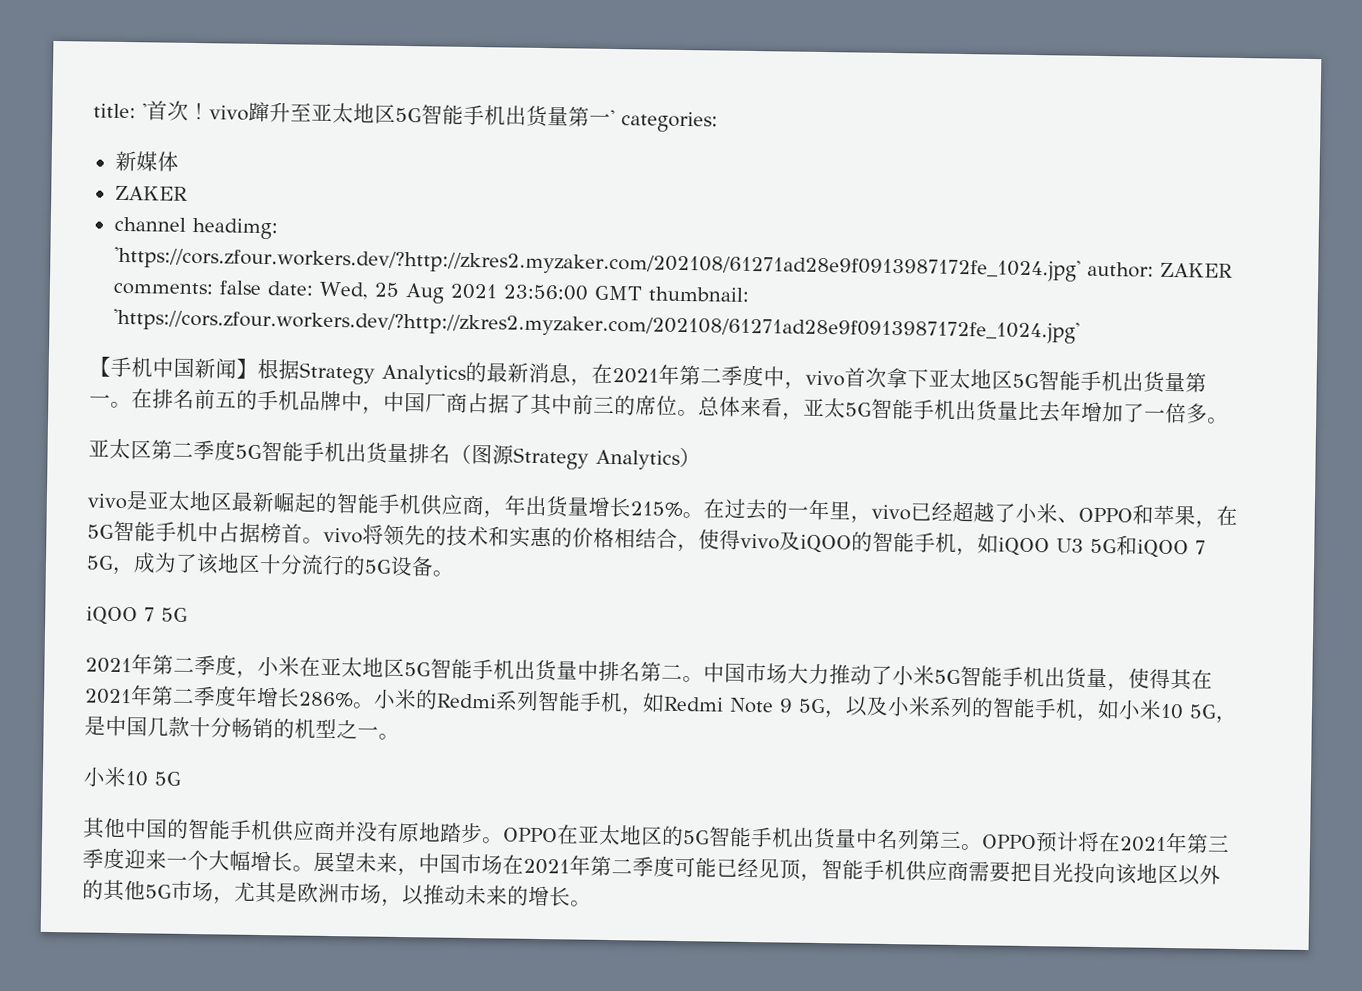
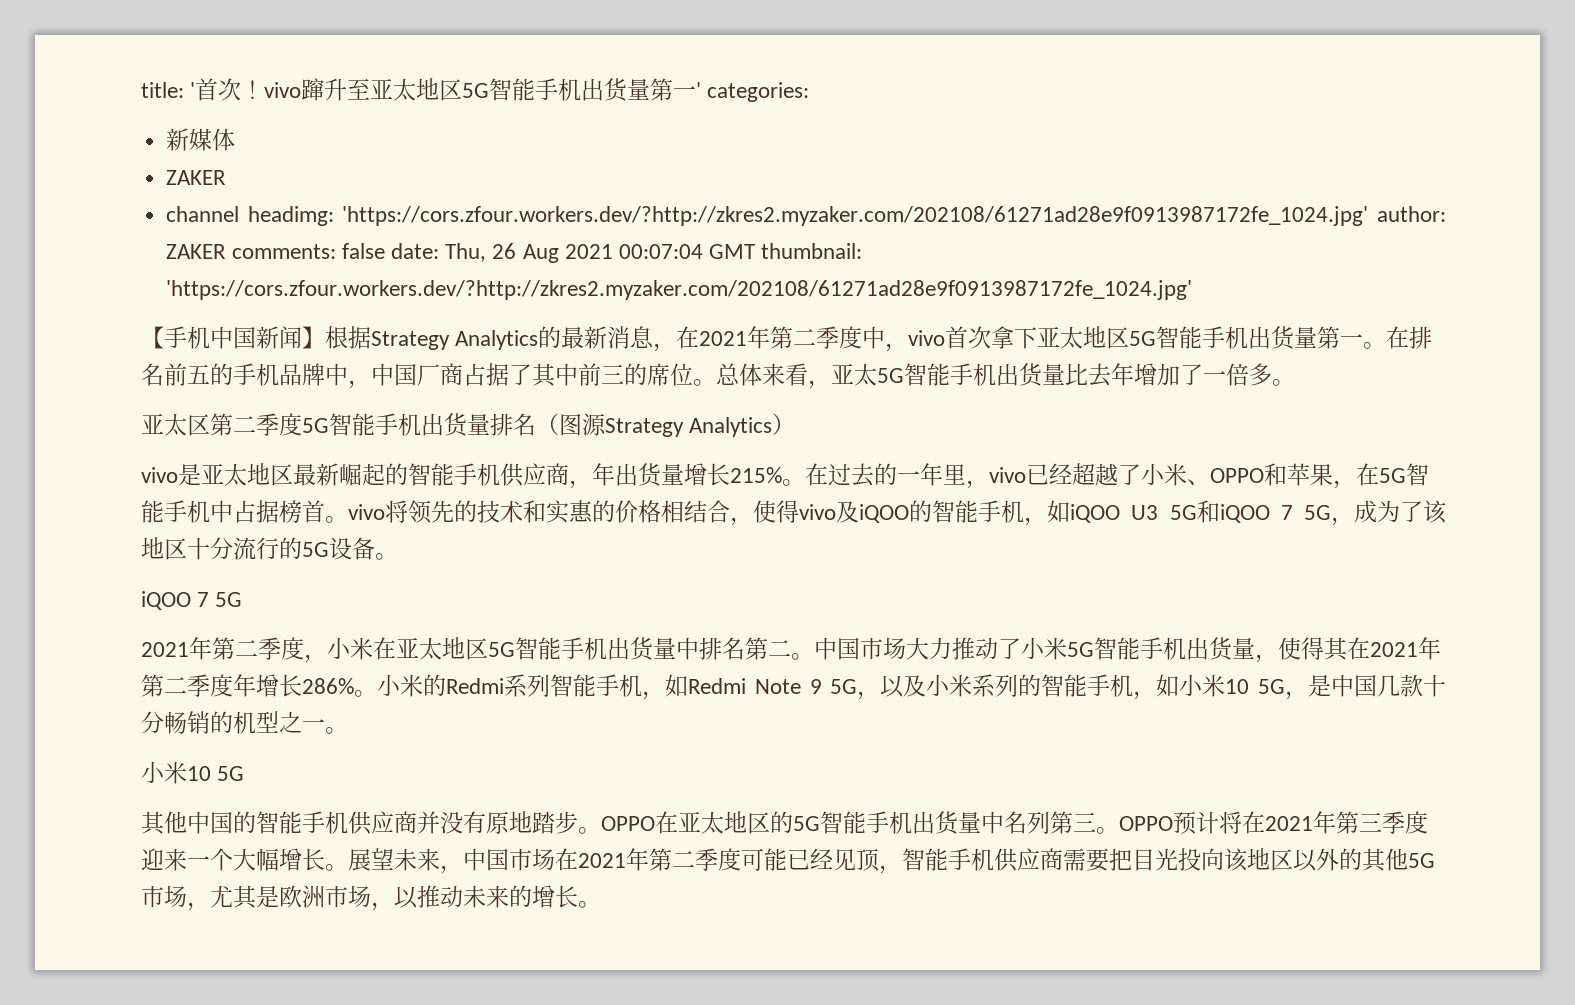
[318,281,400,300] Wed, 25 -> [445,243,517,262] Thu, 26
[502,284,588,301] 23:56:00 -> [618,244,703,259] 00:07:04

